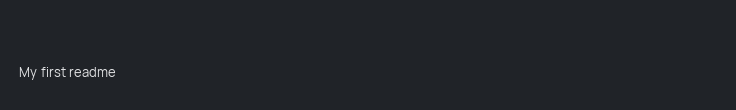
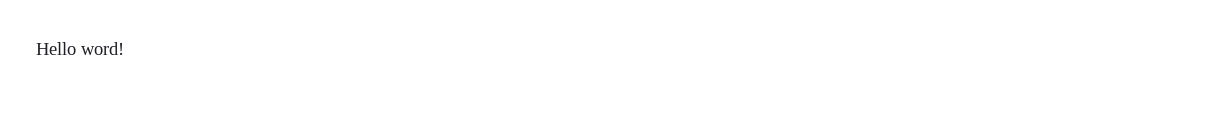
[19,67,117,80] My first readme -> [36,42,124,55] Hello word!

